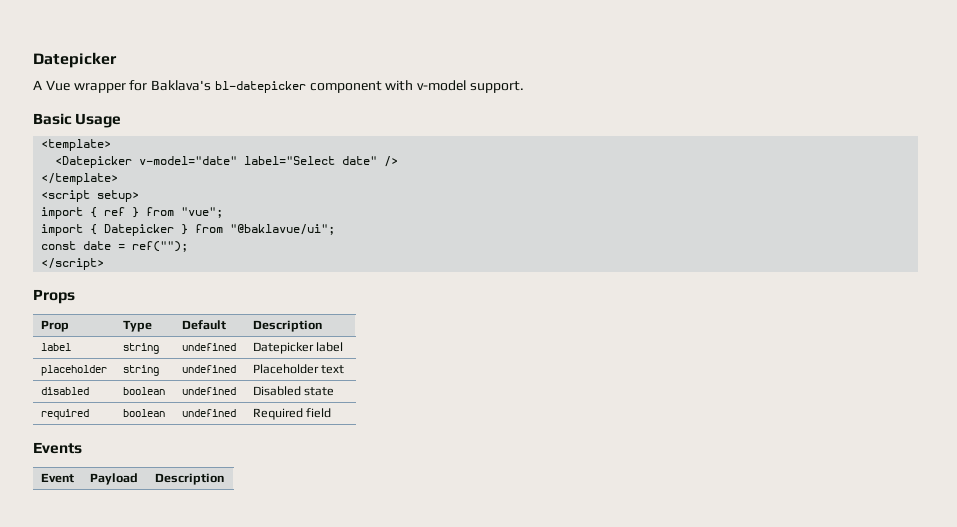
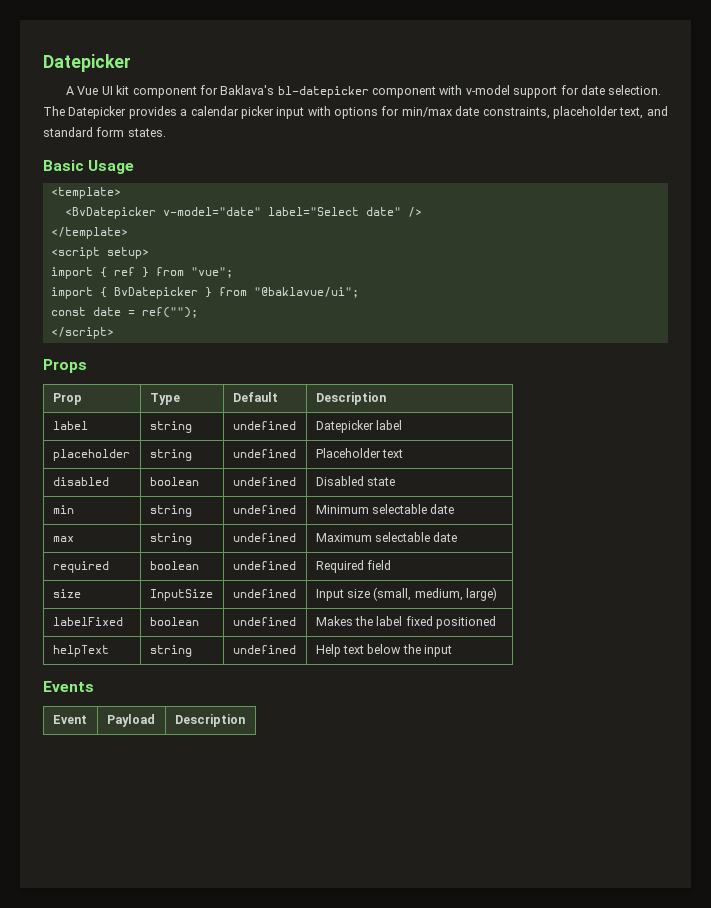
[73,83,126,93] wrapper -> [101,85,197,98] UI kit component
[470,81,525,93] support. -> [513,85,662,98] [43,106,668,119] [43,127,166,137] support for date selection. The Datepicker provides a calendar picker input with options for min/max date constraints, placeholder text, and standard form states.
[55,156,133,168] <Datepicker -> [64,207,156,219] <BvDatepicker
[104,224,175,236] Datepicker -> [113,287,198,299] BvDatepicker
(335, 391) none -> [52,505,74,514] [149,505,192,517] [232,505,296,514] [315,504,455,514] [52,536,74,542] [149,533,192,545] [232,533,296,542] [315,532,458,542] // min | string | undefined | Minimum selectable date // max | string | undefined | Maximum selectable date
(332, 413) none -> [52,589,81,598] [149,589,213,601] [232,589,296,598] [315,587,498,601] [52,617,123,626] [149,617,199,626] [232,617,296,626] [315,616,497,629] [52,645,109,657] [149,645,192,657] [232,645,296,654] [315,644,453,657] // size | InputSize | undefined | Input size (small, medium, large) // labelFixed | boolean | undefined | Makes the label fixed positioned // helpText | string | undefined | Help text below the input

